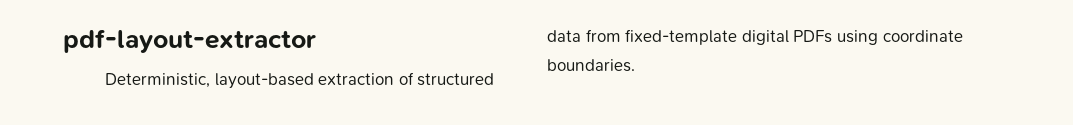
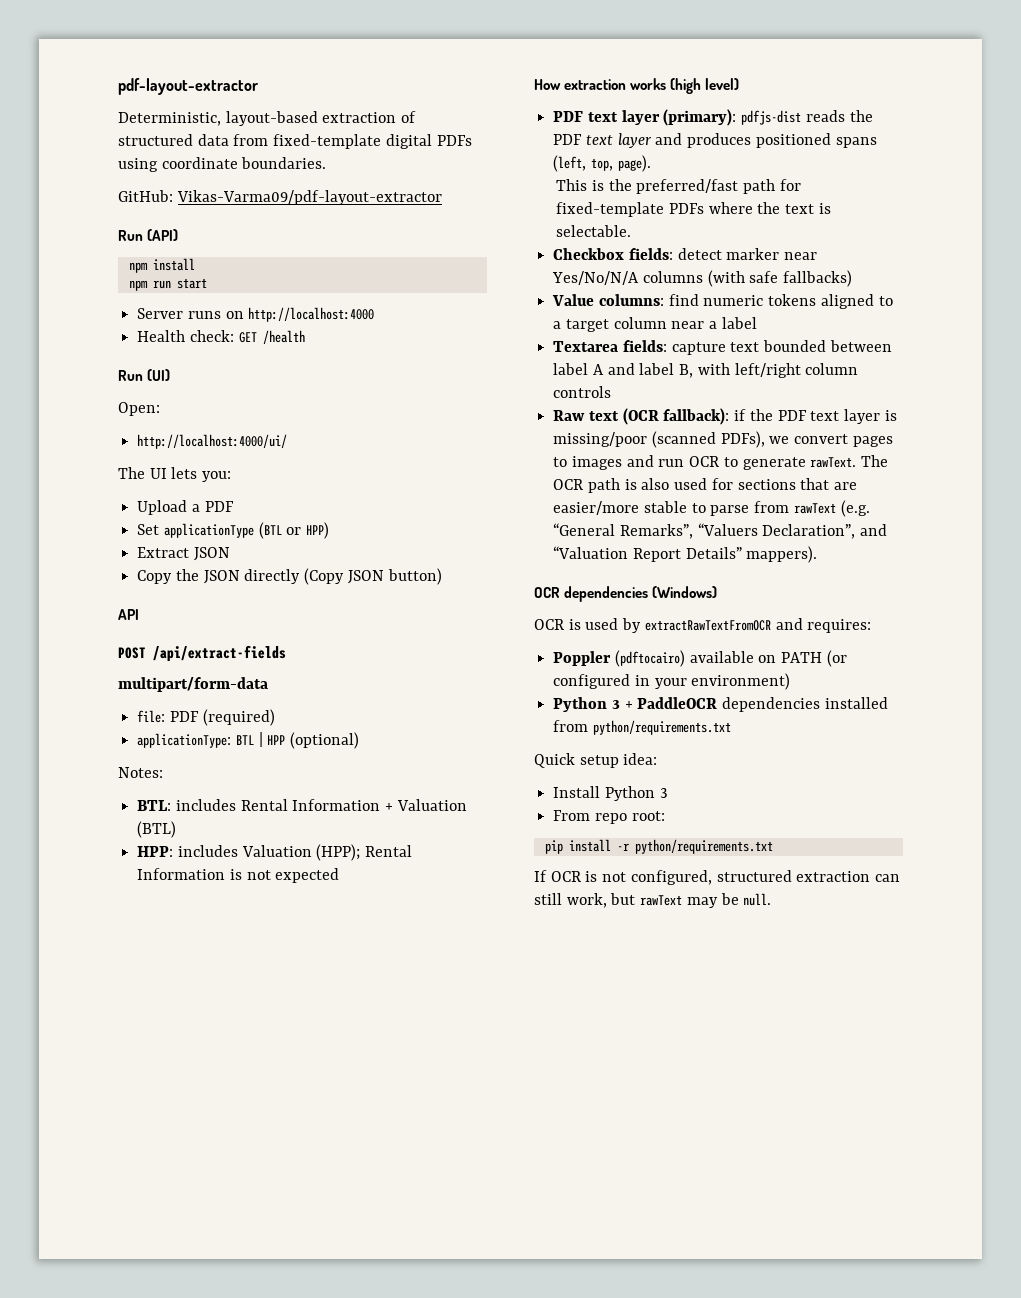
(635, 65) none -> [118,190,442,205] [118,229,179,241] [128,258,195,273] [128,278,207,291] [137,307,375,322] [137,330,305,344] [118,369,171,381] [118,402,160,416] [137,434,288,449] [118,467,232,482] [137,500,234,515] [137,522,330,539] [137,547,230,561] [137,568,442,585] [118,609,139,620] [118,645,286,662] [118,677,268,692] [137,709,275,726] [137,732,360,749] [118,767,163,778] [137,799,467,811] [137,821,177,838] [137,844,413,861] [137,868,340,883] [534,78,740,94] [553,109,873,126] [553,133,877,148] [553,155,651,172] [556,179,801,194] [556,202,831,217] [556,225,632,237] [553,248,818,260] [552,270,853,287] [552,294,893,309] [553,317,757,332] [553,340,892,355] [553,363,859,378] [553,386,612,398] [553,408,897,425] [553,431,893,448] [553,455,889,470] [553,478,858,493] [553,500,870,517] [553,523,888,539] [553,546,818,563] [534,586,718,602] [534,618,872,633] [553,650,847,667] [553,673,791,690] [553,697,888,712] [553,720,731,735] [534,753,658,768] [553,786,668,801] [553,810,665,824] [544,839,773,854] [534,870,901,885] [534,893,772,908] // GitHub: Vikas-Varma09/pdf-layout-extractor // Run (API) // npm install // npm run start // Server runs on http://localhost:4000 // Health check: GET /health // Run (UI) // Open: // http://localhost:4000/ui/ // The UI lets you: // Upload a PDF // Set applicationType (BTL or HPP) // Extract JSON // Copy the JSON directly (Copy JSON button) // API // POST /api/extract-fields // multipart/form-data // file: PDF (required) // applicationType: BTL | HPP (optional) // Notes: // BTL: includes Rental Information + Valuation (BTL) // HPP: includes Valuation (HPP); Rental Information is not expected // How extraction works (high level) // PDF text layer (primary): pdfjs-dist reads the PDF text layer and produces positioned spans (left, top, page). // This is the preferred/fast path for fixed-template PDFs where the text is selectable. // Checkbox fields: detect marker near Yes/No/N/A columns (with safe fallbacks) // Value columns: find numeric tokens aligned to a target column near a label // Textarea fields: capture text bounded between label A and label B, with left/right column controls // Raw text (OCR fallback): if the PDF text layer is missing/poor (scanned PDFs), we convert pages to images and run OCR to generate rawText. The OCR path is also used for sections that are easier/more stable to parse from rawText (e.g. “General Remarks”, “Valuers Declaration”, and “Valuation Report Details” mappers). // OCR dependencies (Windows) // OCR is used by extractRawTextFromOCR and requires: // Poppler (pdftocairo) available on PATH (or configured in your environment) // Python 3 + PaddleOCR dependencies installed from python/requirements.txt // Quick setup idea: // Install Python 3 // From repo root: // pip install -r python/requirements.txt // If OCR is not configured, structured extraction can still work, but rawText may be null.

